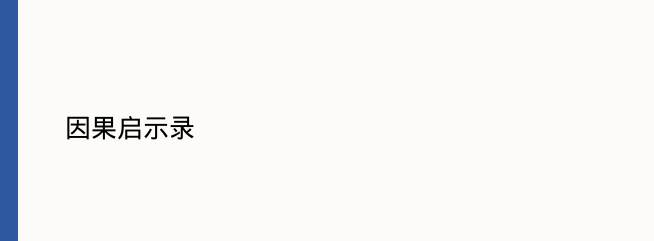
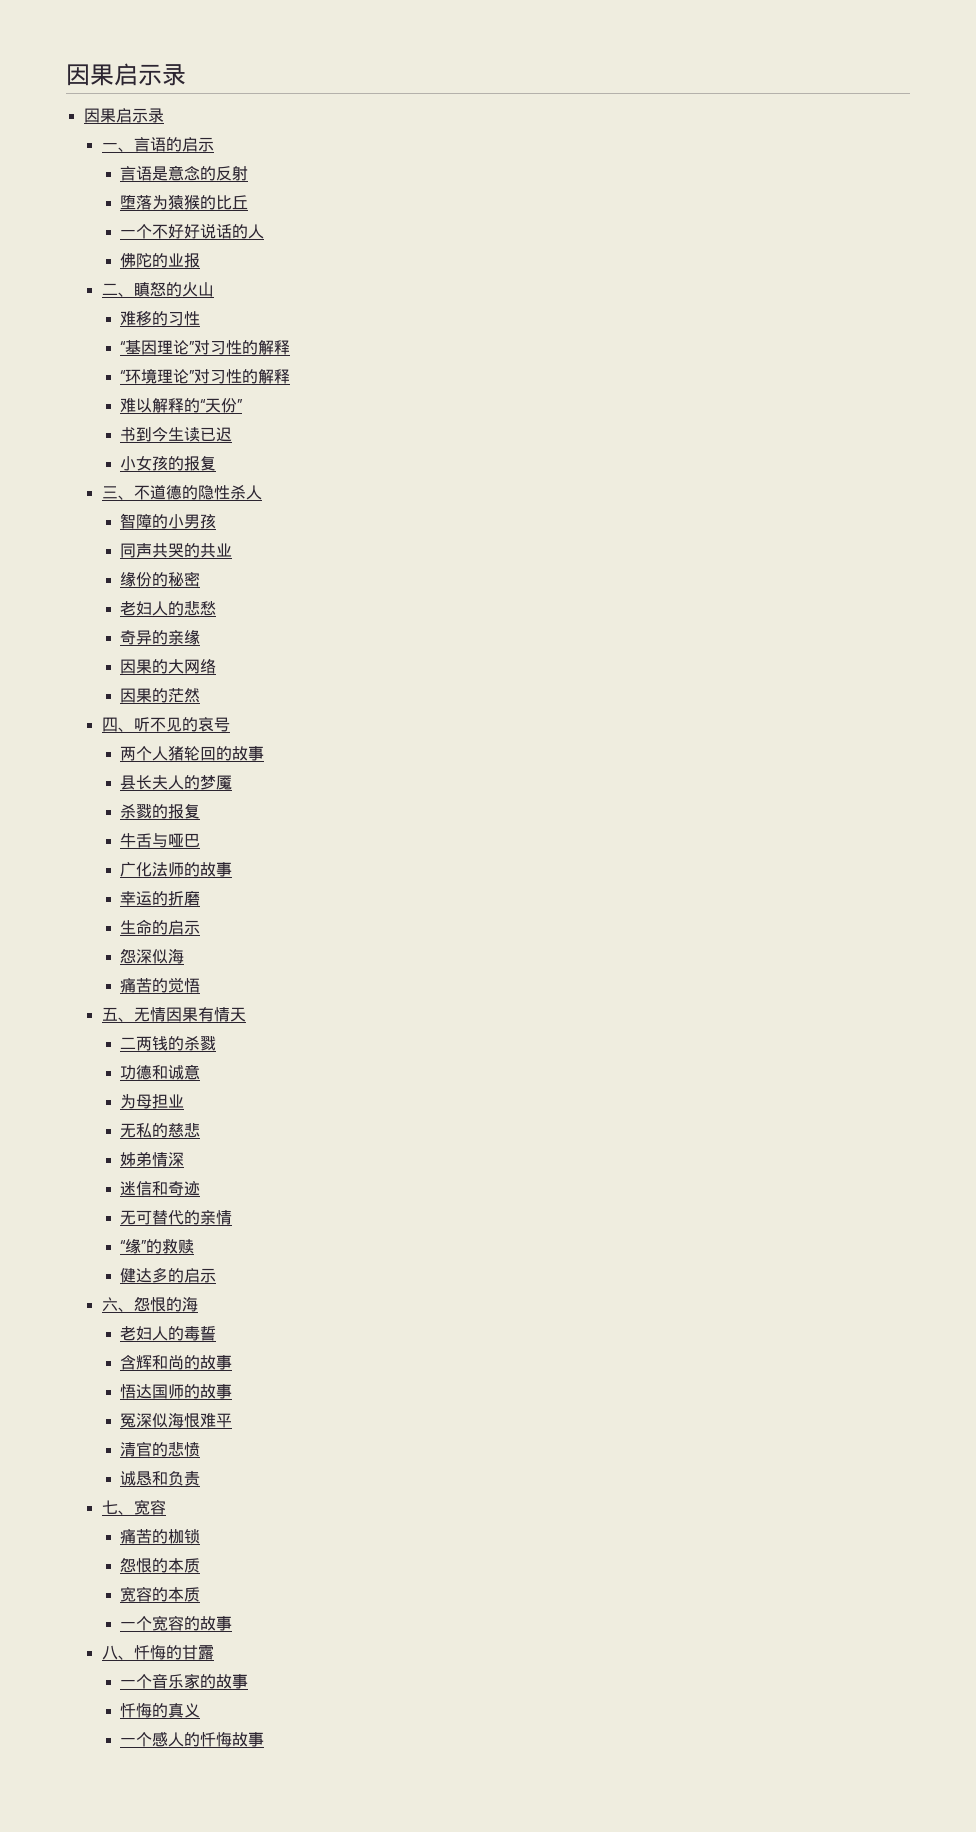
[65,115,195,140] 因果启示录 -> [66,63,186,86] [83,108,164,123] [101,137,214,152] [120,165,249,181] [120,194,249,210] [120,223,265,239] [120,253,201,268] [101,282,214,297] [120,311,201,326] [120,340,291,355] [120,368,291,384] [120,398,244,413] [120,427,233,442] [120,456,217,471] [101,484,262,500] [120,513,217,529] [120,543,233,558] [120,571,201,587] [120,601,217,616] [120,630,201,645] [120,659,217,674] [120,688,201,703] [101,717,230,732] [120,746,265,761] [120,775,233,790] [120,803,201,819] [120,833,201,848] [120,862,233,877] [120,890,201,906] [120,919,201,935] [120,948,185,964] [120,977,201,993] [101,1007,246,1022] [120,1035,217,1051] [120,1064,201,1080] [120,1094,185,1109] [120,1122,201,1138] [120,1152,185,1167] [120,1180,201,1196] [120,1210,233,1225] [120,1239,195,1254] [120,1267,217,1283] [101,1296,198,1312] [120,1326,217,1341] [120,1355,233,1370] [120,1384,233,1399] [120,1413,233,1428] [120,1441,201,1457] [120,1470,201,1486] [101,1499,166,1515] [120,1528,201,1544] [120,1557,201,1573] [120,1586,201,1602] [120,1615,233,1631] [101,1645,214,1660] [120,1673,249,1689] [120,1703,201,1718] [120,1731,265,1747] 因果启示录 // 因果启示录 // 一、言语的启示 // 言语是意念的反射 // 堕落为猿猴的比丘 // 一个不好好说话的人 // 佛陀的业报 // 二、瞋怒的火山 // 难移的习性 // “基因理论”对习性的解释 // “环境理论”对习性的解释 // 难以解释的“天份” // 书到今生读已迟 // 小女孩的报复 // 三、不道德的隐性杀人 // 智障的小男孩 // 同声共哭的共业 // 缘份的秘密 // 老妇人的悲愁 // 奇异的亲缘 // 因果的大网络 // 因果的茫然 // 四、听不见的哀号 // 两个人猪轮回的故事 // 县长夫人的梦魇 // 杀戮的报复 // 牛舌与哑巴 // 广化法师的故事 // 幸运的折磨 // 生命的启示 // 怨深似海 // 痛苦的觉悟 // 五、无情因果有情天 // 二两钱的杀戮 // 功德和诚意 // 为母担业 // 无私的慈悲 // 姊弟情深 // 迷信和奇迹 // 无可替代的亲情 // “缘”的救赎 // 健达多的启示 // 六、怨恨的海 // 老妇人的毒誓 // 含辉和尚的故事 // 悟达国师的故事 // 冤深似海恨难平 // 清官的悲愤 // 诚恳和负责 // 七、宽容 // 痛苦的枷锁 // 怨恨的本质 // 宽容的本质 // 一个宽容的故事 // 八、忏悔的甘露 // 一个音乐家的故事 // 忏悔的真义 // 一个感人的忏悔故事

